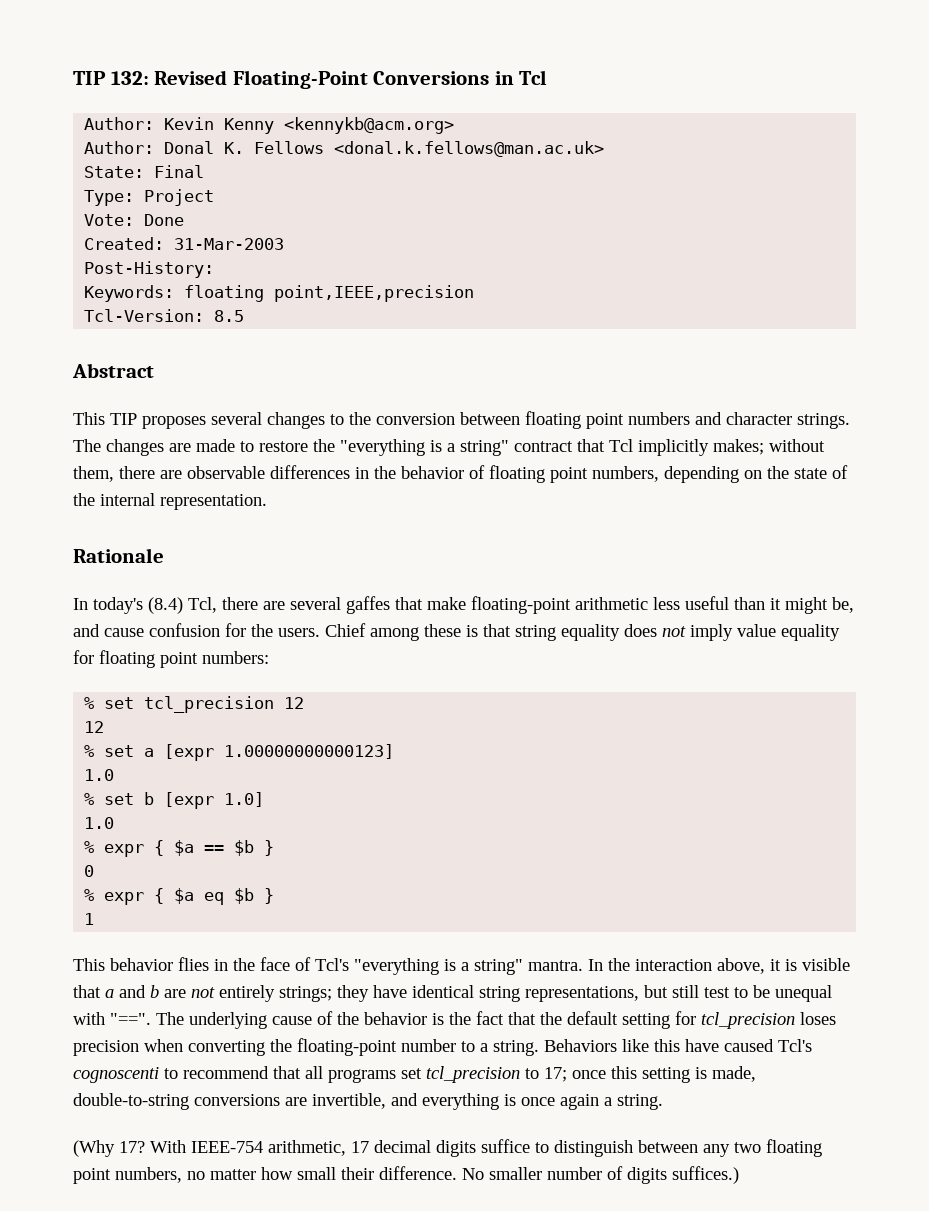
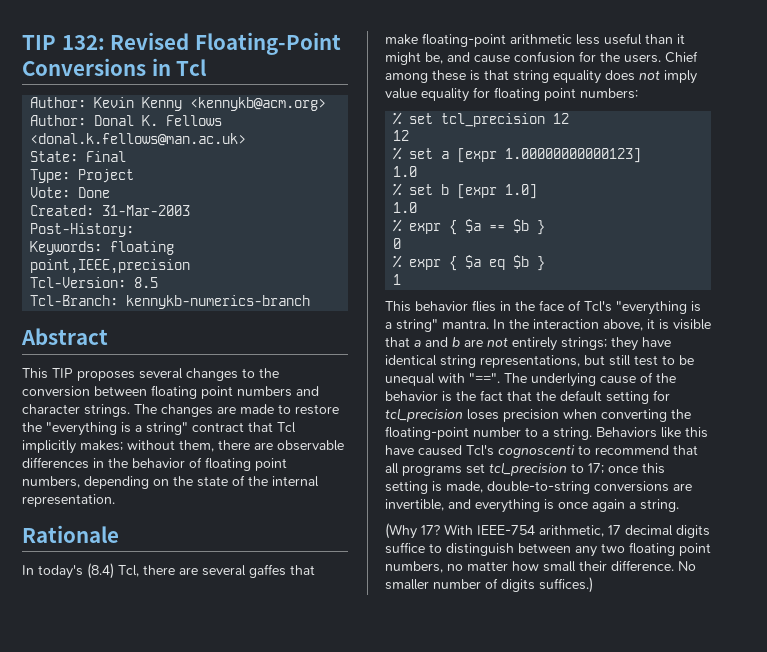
(245, 316) none -> [30,295,311,309] // Tcl-Branch: kennykb-numerics-branch

